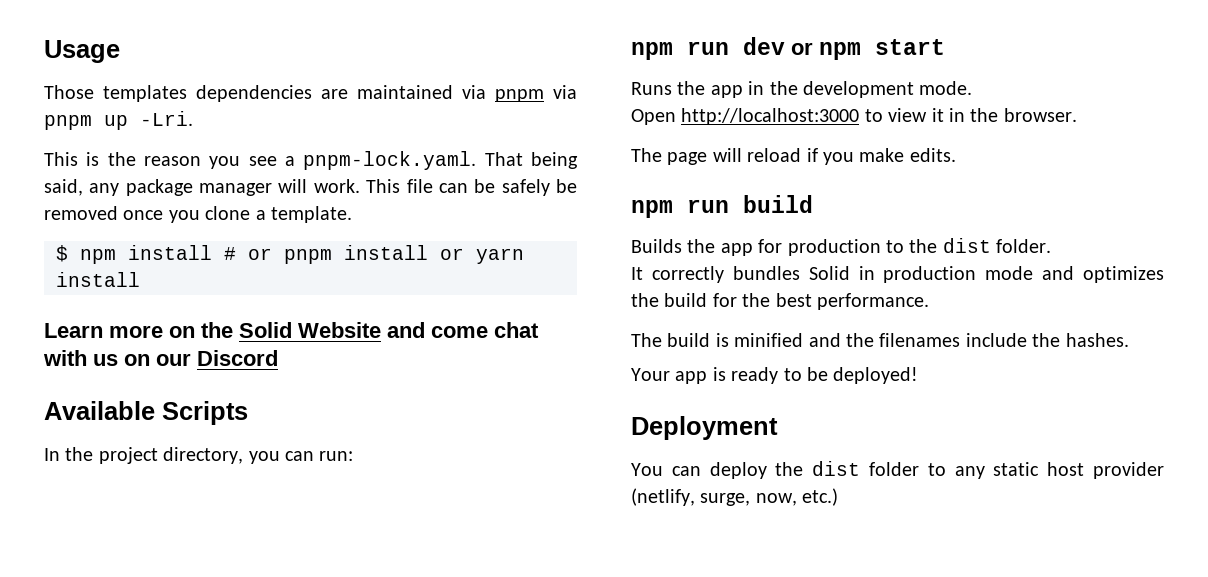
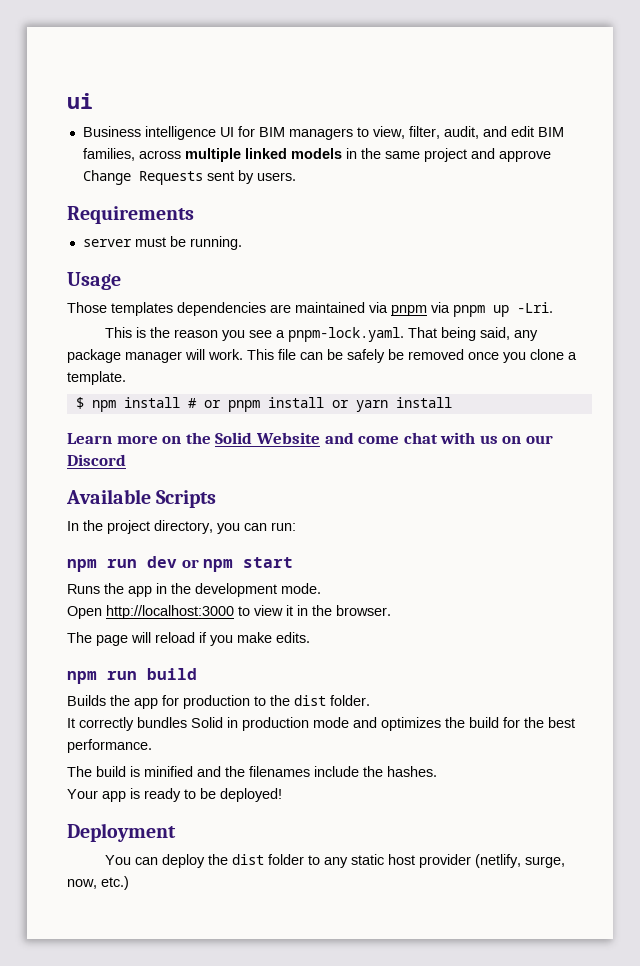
(44, 51) none -> [67,93,93,109] [82,126,564,140] [82,148,551,162] [82,170,296,185] [67,206,194,224] [82,236,242,250] ui // Business intelligence UI for BIM managers to view, filter, audit, and edit BIM families, across multiple linked models in the same project and approve Change Requests sent by users. // Requirements // server must be running. //

